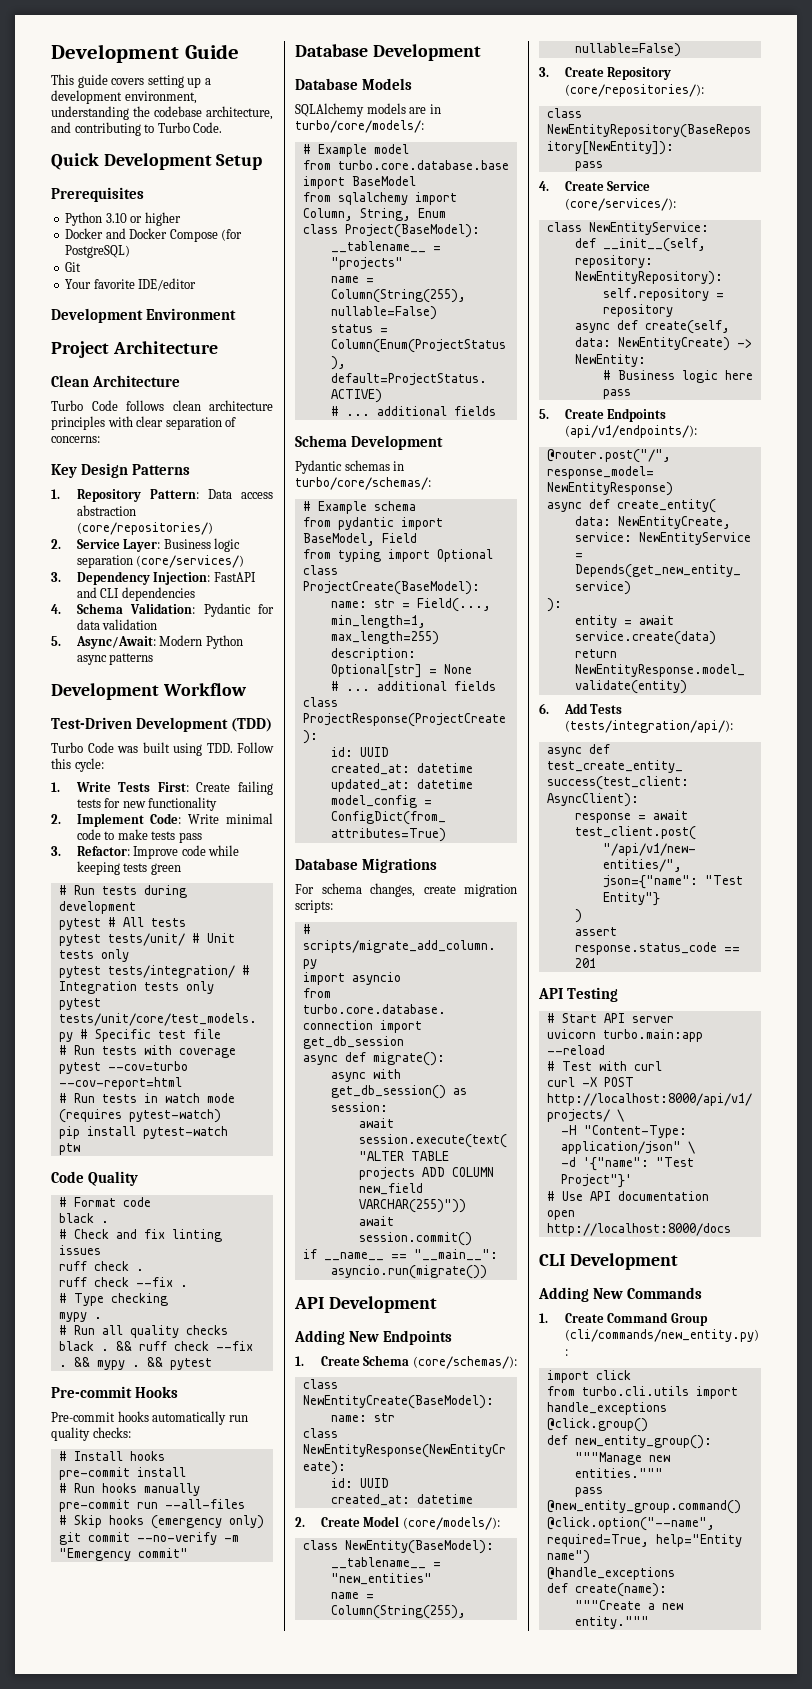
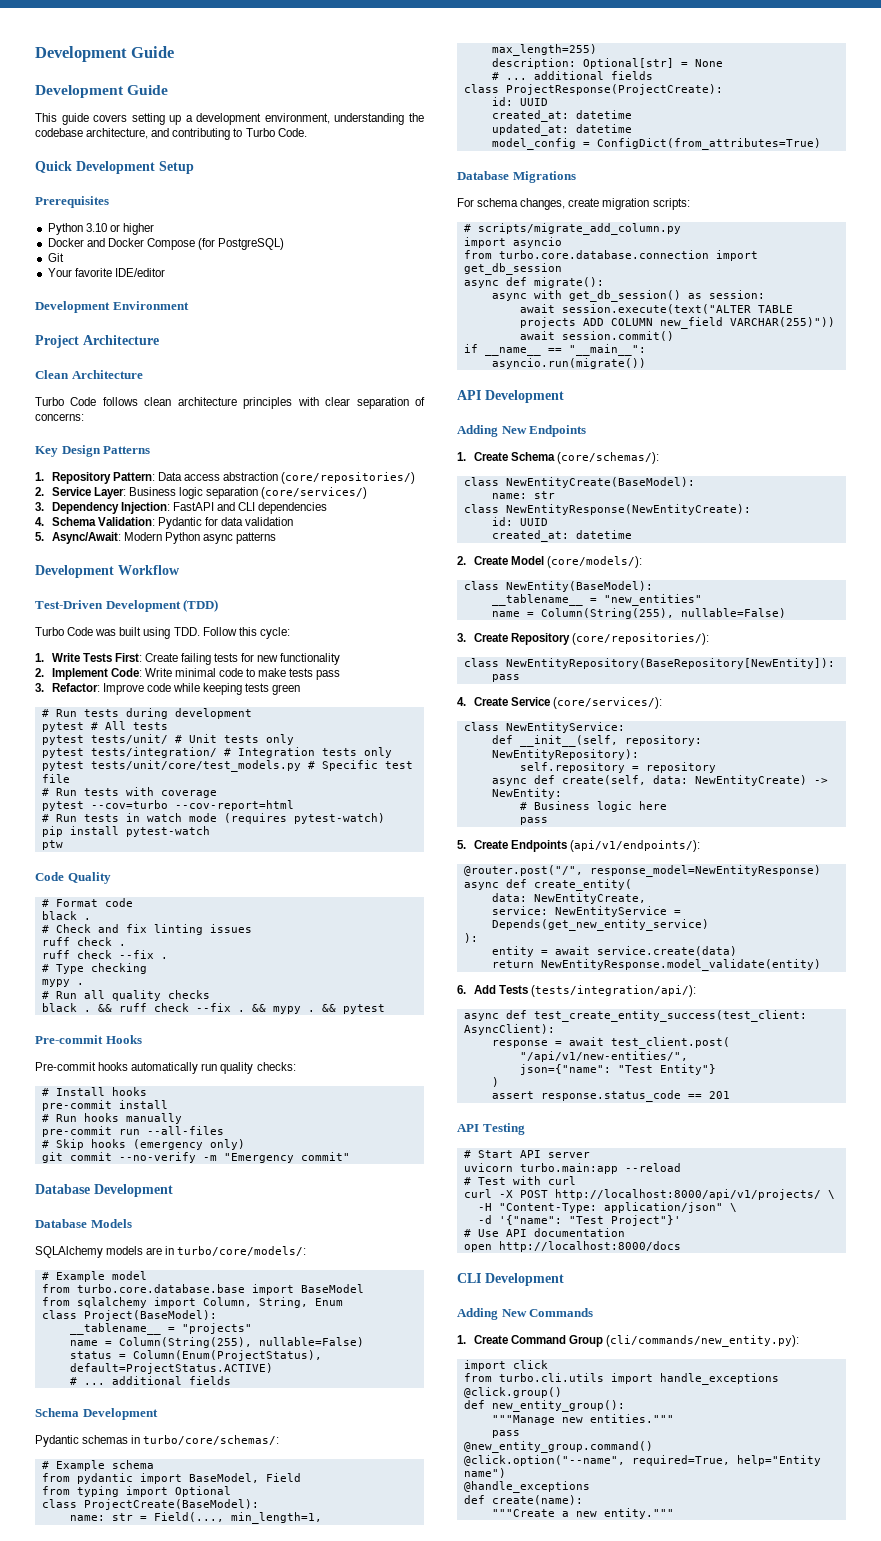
[51,44,239,63] Development Guide -> [35,46,175,62] [35,85,169,98] Development Guide // Development Guide

